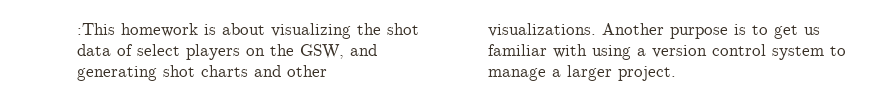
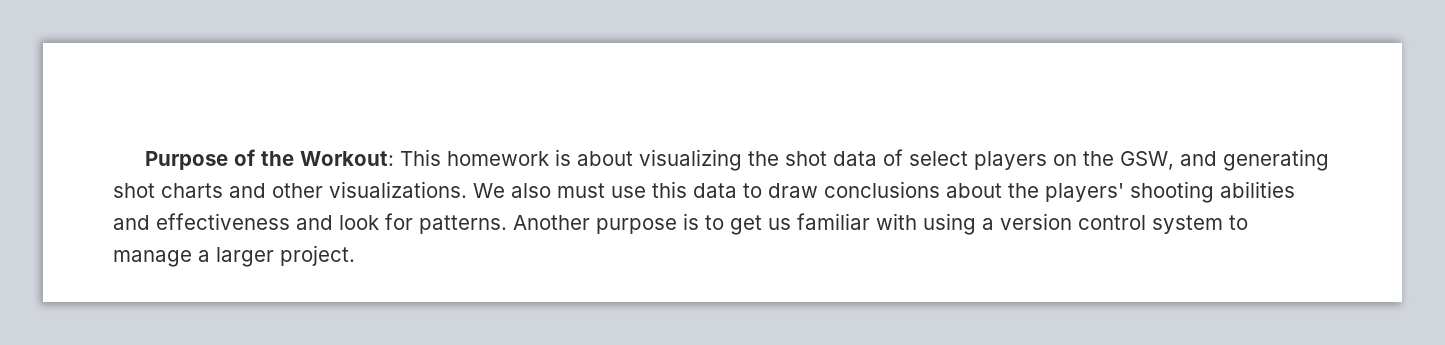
[77,23,115,35] :This -> [145,149,442,170] Purpose of the Workout: This
(596, 30) none -> [473,181,1295,203] [113,213,507,234] We also must use this data to draw conclusions about the players' shooting abilities and effectiveness and look for patterns.

